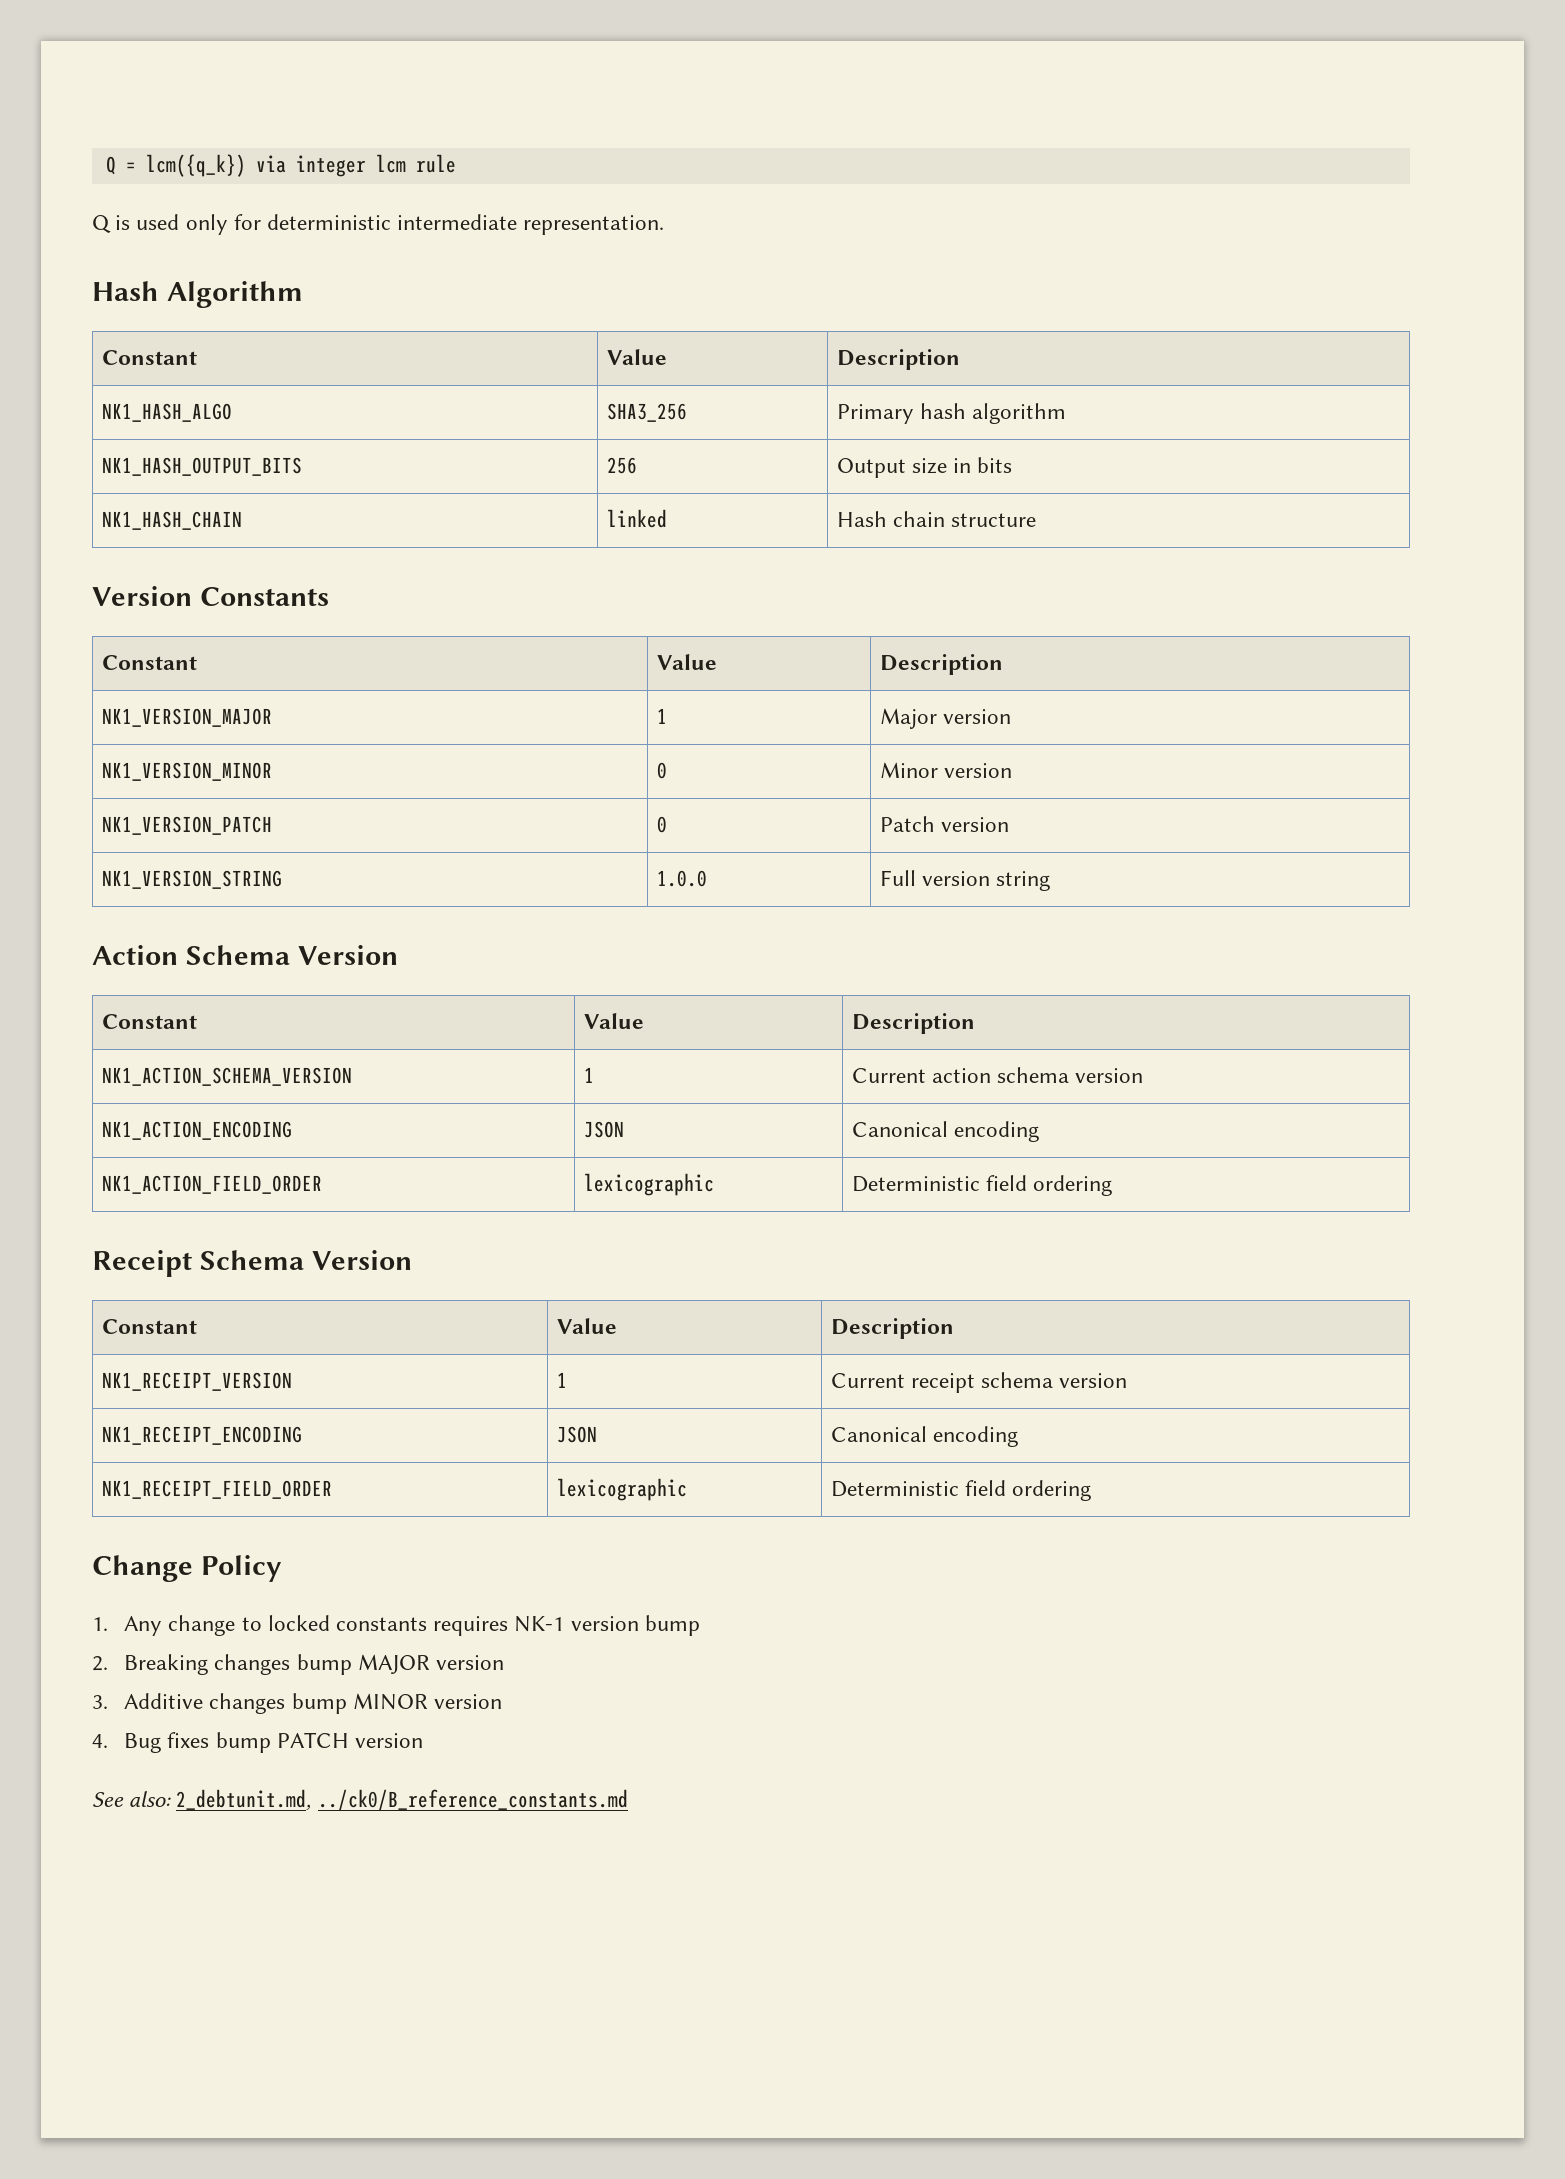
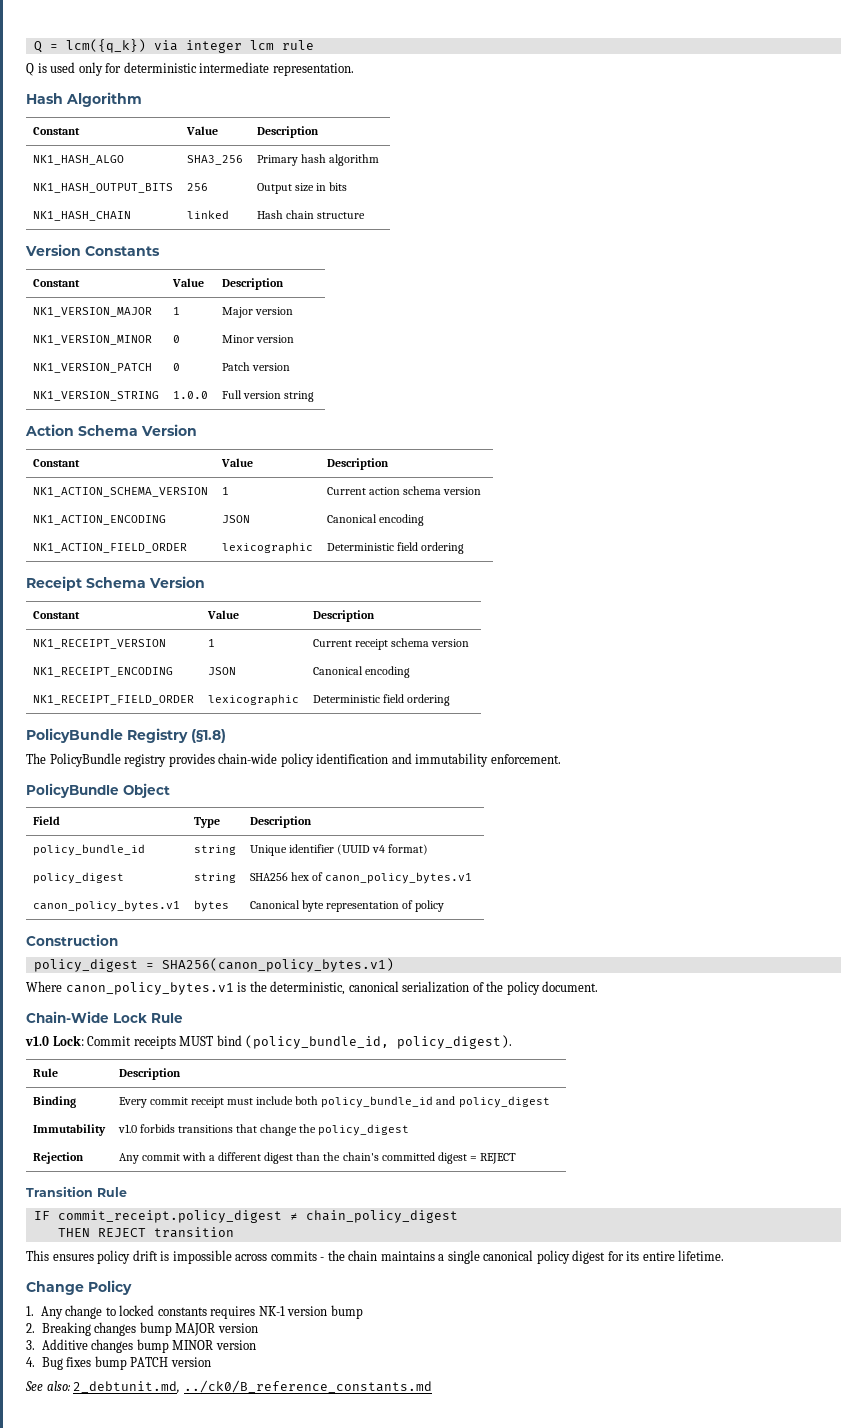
(1092, 1490) none -> [26,728,226,743] [26,753,561,767] [26,783,170,798] [32,816,60,825] [193,817,220,828] [249,816,312,828] [32,844,145,856] [193,845,236,855] [249,844,429,856] [32,872,124,884] [193,873,236,883] [249,872,473,884] [32,900,180,912] [193,900,229,912] [249,900,445,912] [26,934,118,946] [33,958,394,972] [26,981,599,995] [26,1011,183,1023] [25,1035,513,1049] [32,1068,58,1077] [118,1068,181,1080] [32,1096,76,1108] [118,1096,550,1108] [32,1124,106,1136] [117,1124,410,1136] [32,1152,84,1164] [118,1152,516,1164] [26,1186,127,1197] [33,1210,458,1223] [57,1227,234,1238] [26,1250,725,1264] // PolicyBundle Registry (§1.8) // The PolicyBundle registry provides chain-wide policy identification and immutability enforcement. // PolicyBundle Object // Field | Type | Description // policy_bundle_id | string | Unique identifier (UUID v4 format) // policy_digest | string | SHA256 hex of canon_policy_bytes.v1 // canon_policy_bytes.v1 | bytes | Canonical byte representation of policy // Construction // policy_digest = SHA256(canon_policy_bytes.v1) // Where canon_policy_bytes.v1 is the deterministic, canonical serialization of the policy document. // Chain-Wide Lock Rule // v1.0 Lock: Commit receipts MUST bind (policy_bundle_id, policy_digest). // Rule | Description // Binding | Every commit receipt must include both policy_bundle_id and policy_digest // Immutability | v1.0 forbids transitions that change the policy_digest // Rejection | Any commit with a different digest than the chain's committed digest = REJECT // Transition Rule // IF commit_receipt.policy_digest ≠ chain_policy_digest // THEN REJECT transition // This ensures policy drift is impossible across commits - the chain maintains a single canonical policy digest for its entire lifetime.

